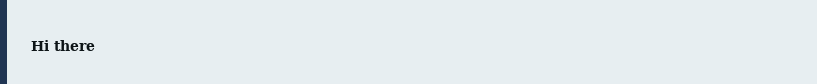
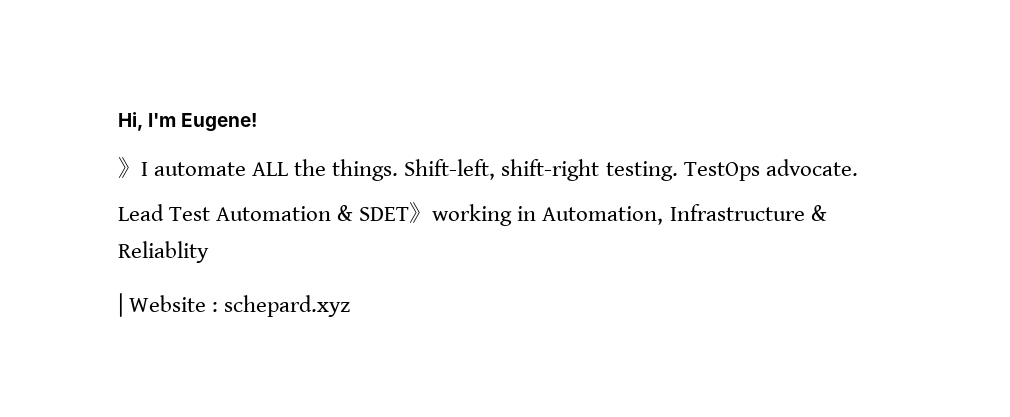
[31,40,95,51] Hi there -> [118,112,258,132] [118,157,858,181] [118,202,827,226] [118,241,209,263] [118,293,351,317] Hi, I'm Eugene! // 》I automate ALL the things. Shift-left, shift-right testing. TestOps advocate. // Lead Test Automation & SDET》working in Automation, Infrastructure & Reliablity // | Website : schepard.xyz

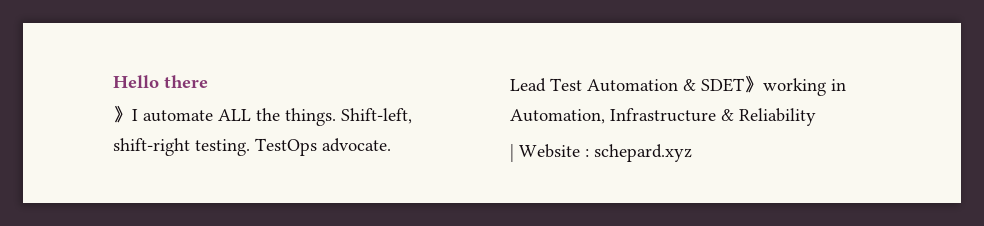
[118,112,258,132] Hi, I'm Eugene! -> [113,75,208,88] Hello there
[118,241,209,263] Reliablity -> [739,108,816,126] Reliability

